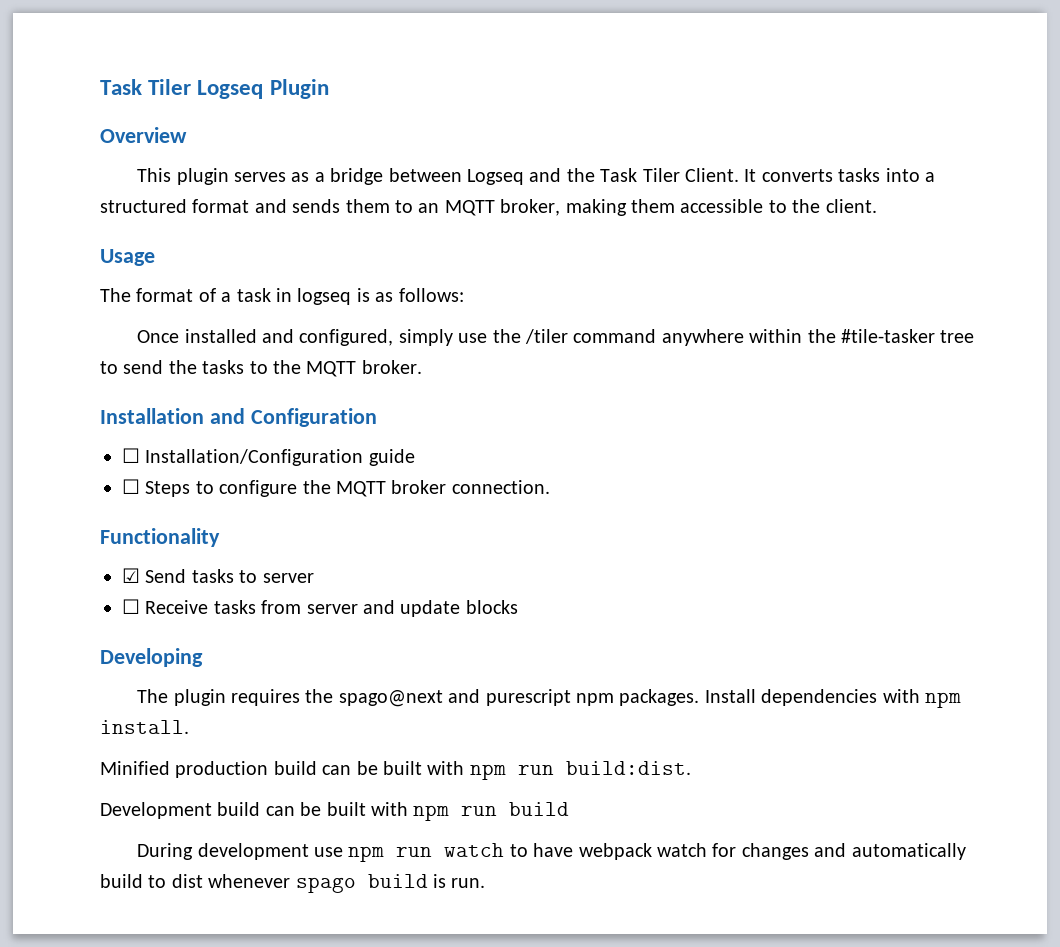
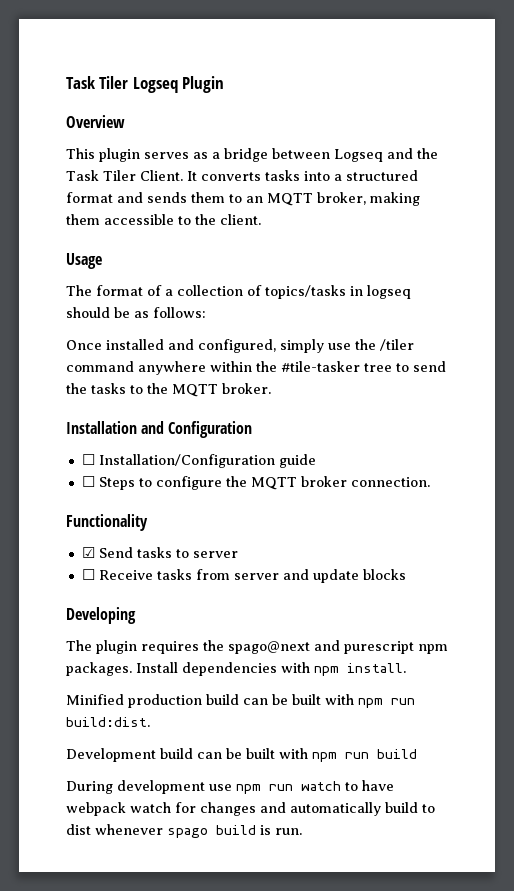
[236,288,370,305] task in logseq is -> [177,285,411,299] [66,307,130,318] collection of topics/tasks in logseq should be

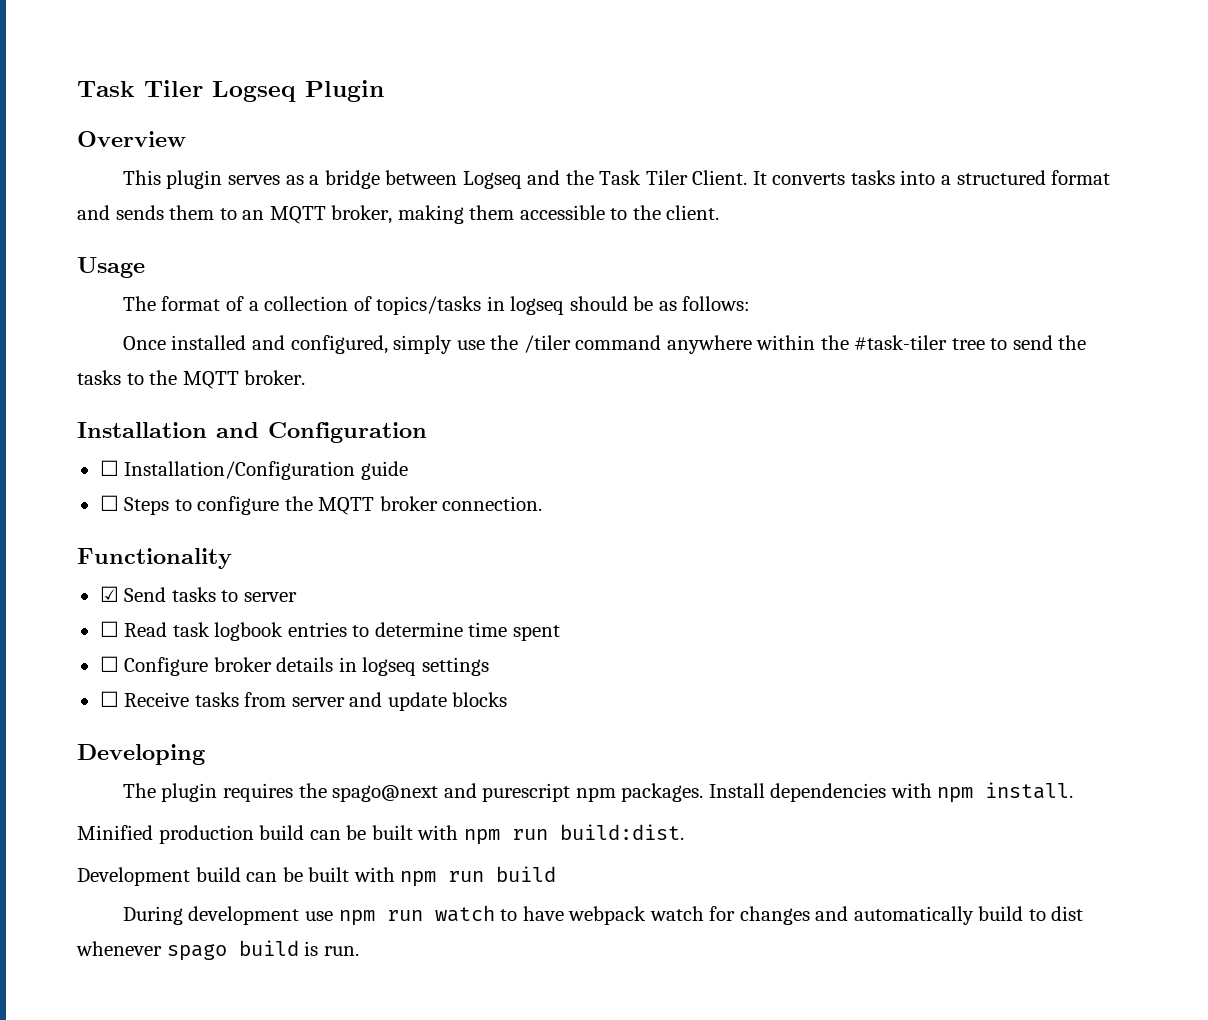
[281,361,360,372] #tile-tasker -> [854,335,948,350] #task-tiler
(238, 554) none -> [99,621,560,641] [99,656,489,676] // ☐ Read task logbook entries to determine time spent // ☐ Configure broker details in logseq settings

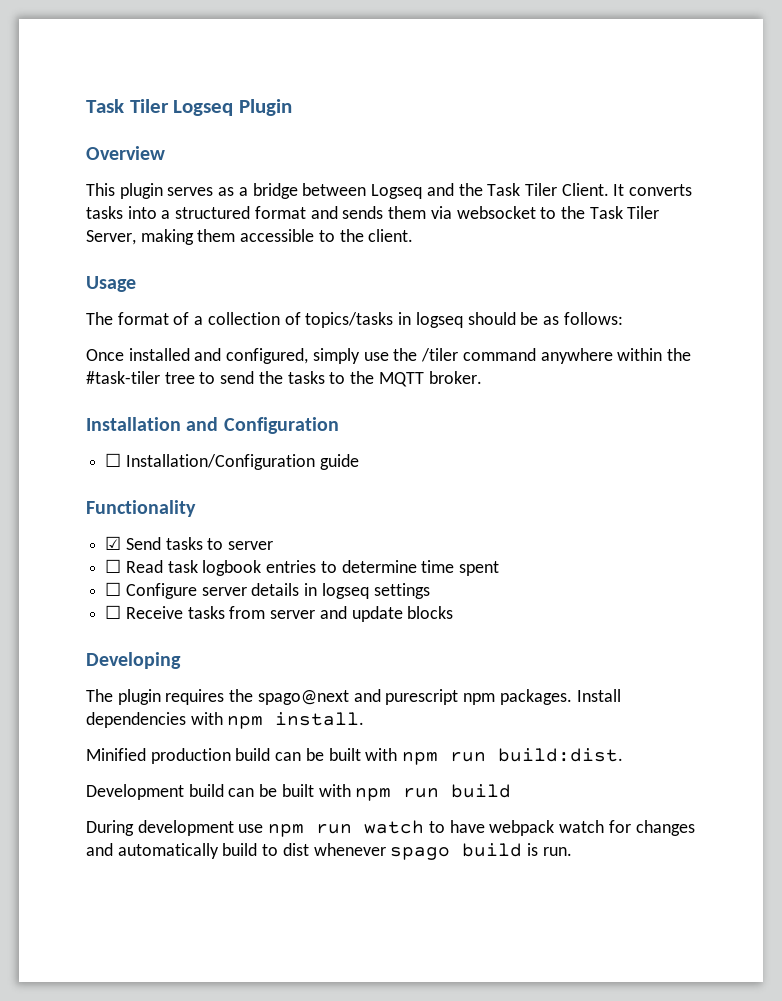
[219,205,393,224] to an MQTT broker, -> [430,206,660,219] [86,230,136,245] via websocket to the Task Tiler Server,
[99,495,543,515] // ☐ Steps to configure the MQTT broker connection. -> (359, 462) none
[213,657,272,672] broker -> [201,587,247,596] server

